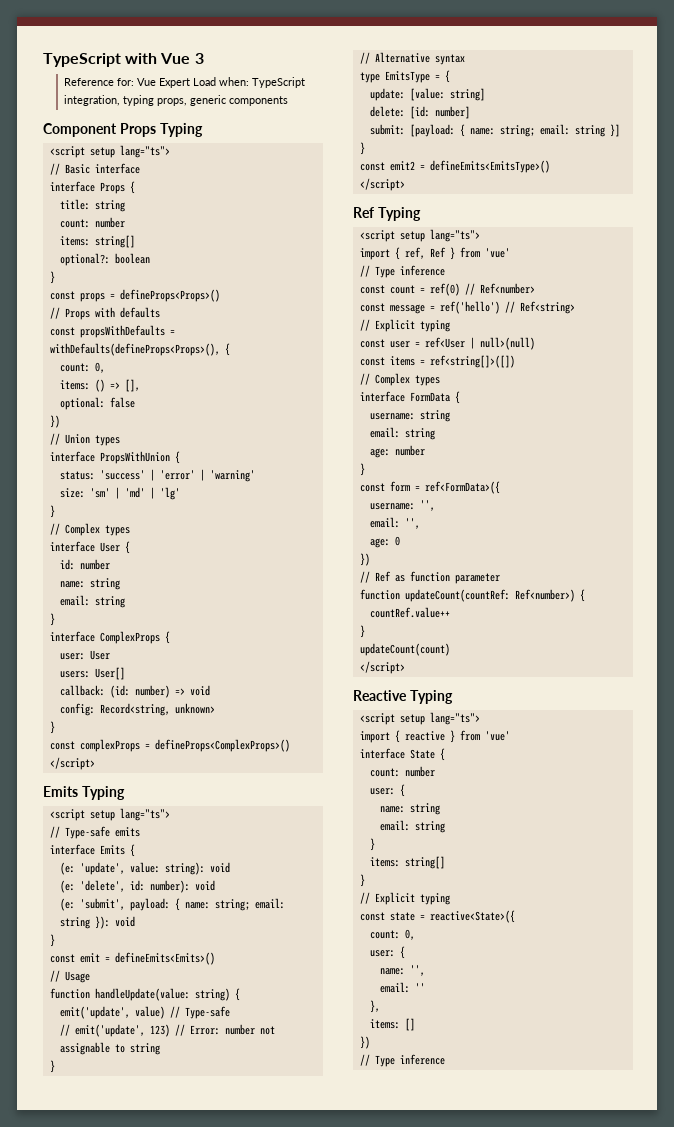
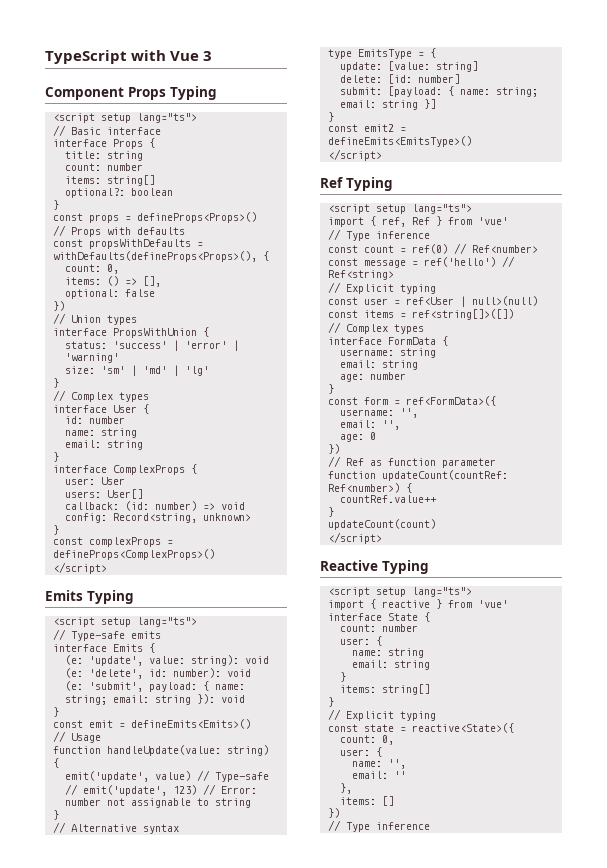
[64,77,306,88] [64,95,289,106] // Reference for: Vue Expert Load when: TypeScript integration, typing props, generic components -> (213, 56) none

